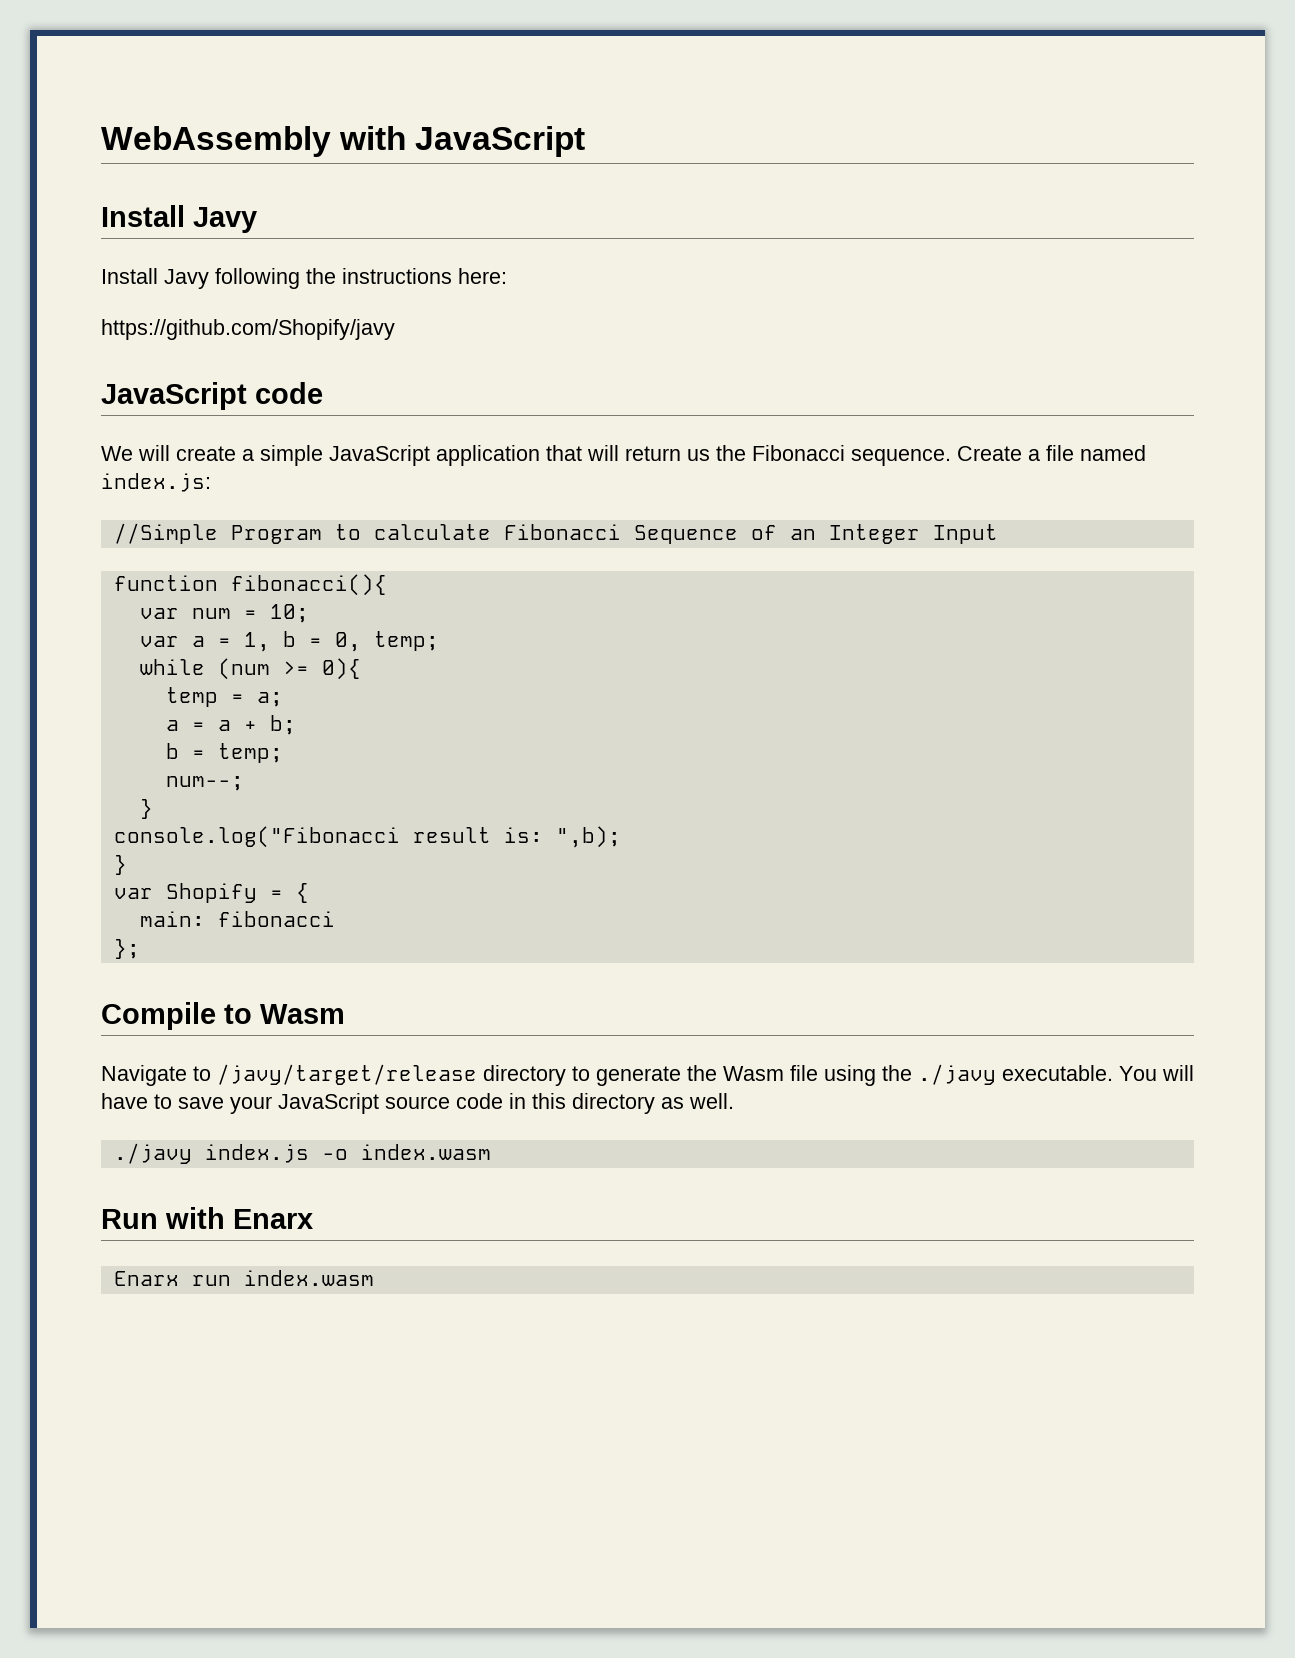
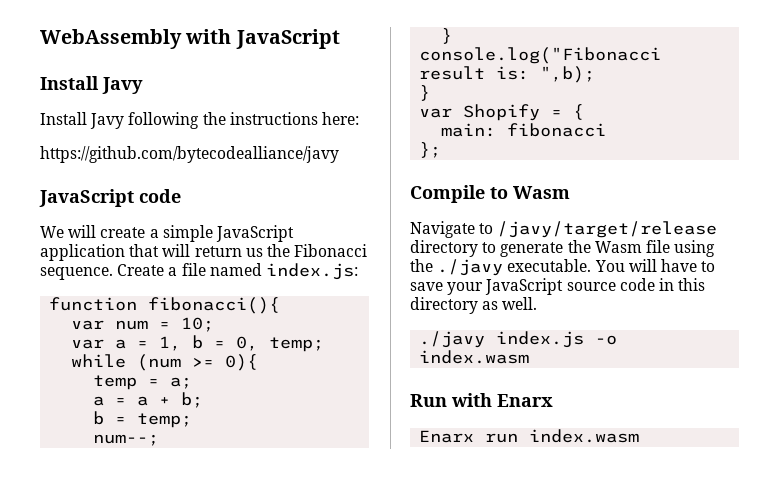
[101,319,395,340] https://github.com/Shopify/javy -> [40,146,339,163] https://github.com/bytecodealliance/javy
[113,523,998,544] // //Simple Program to calculate Fibonacci Sequence of an Integer Input -> (358, 271) none

